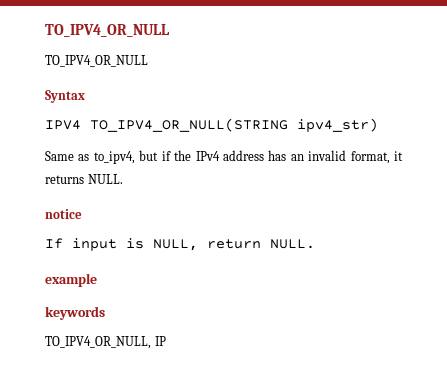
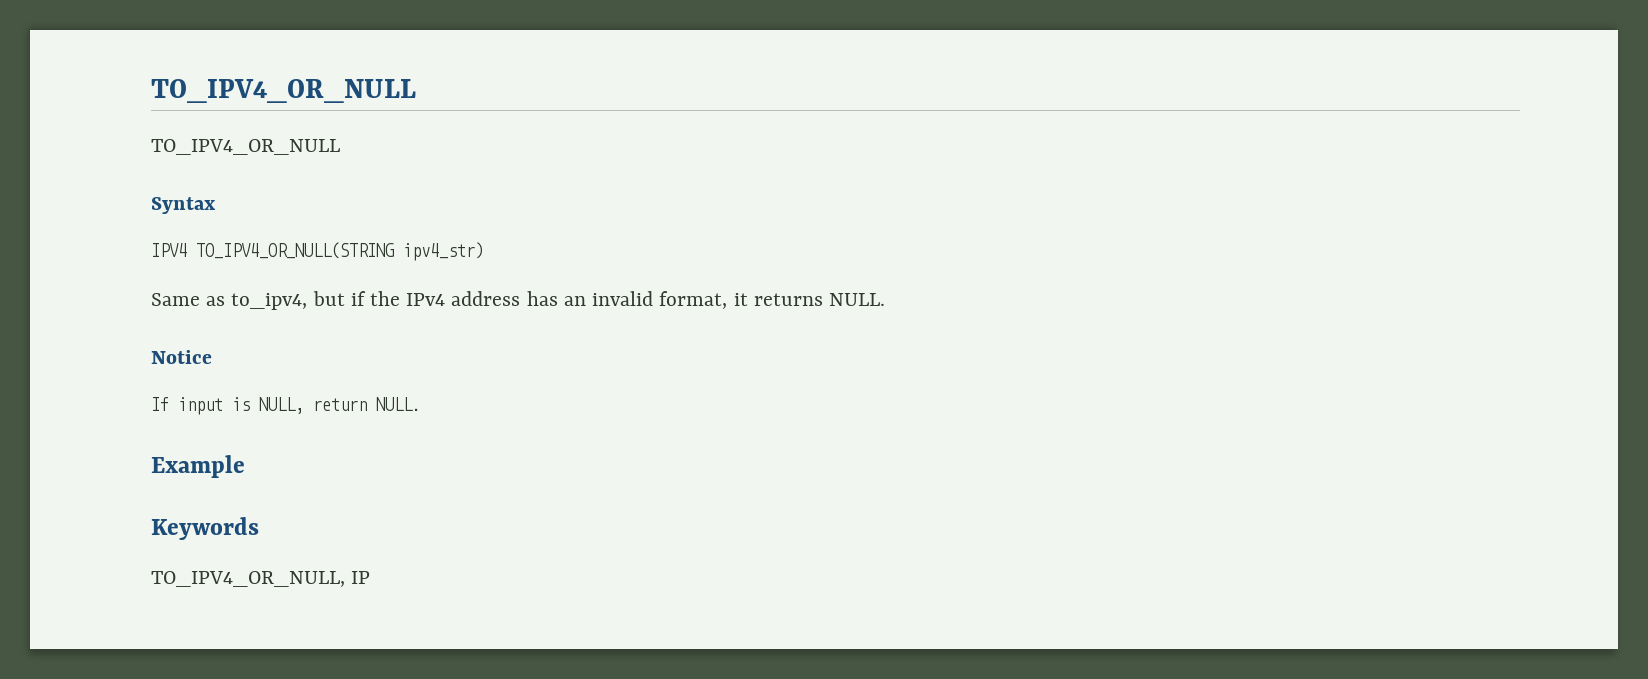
[45,209,82,219] notice -> [151,350,212,364] Notice
[45,273,97,287] [45,306,105,320] example // keywords -> [151,455,245,478] [151,517,259,540] Example // Keywords

